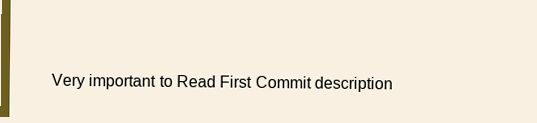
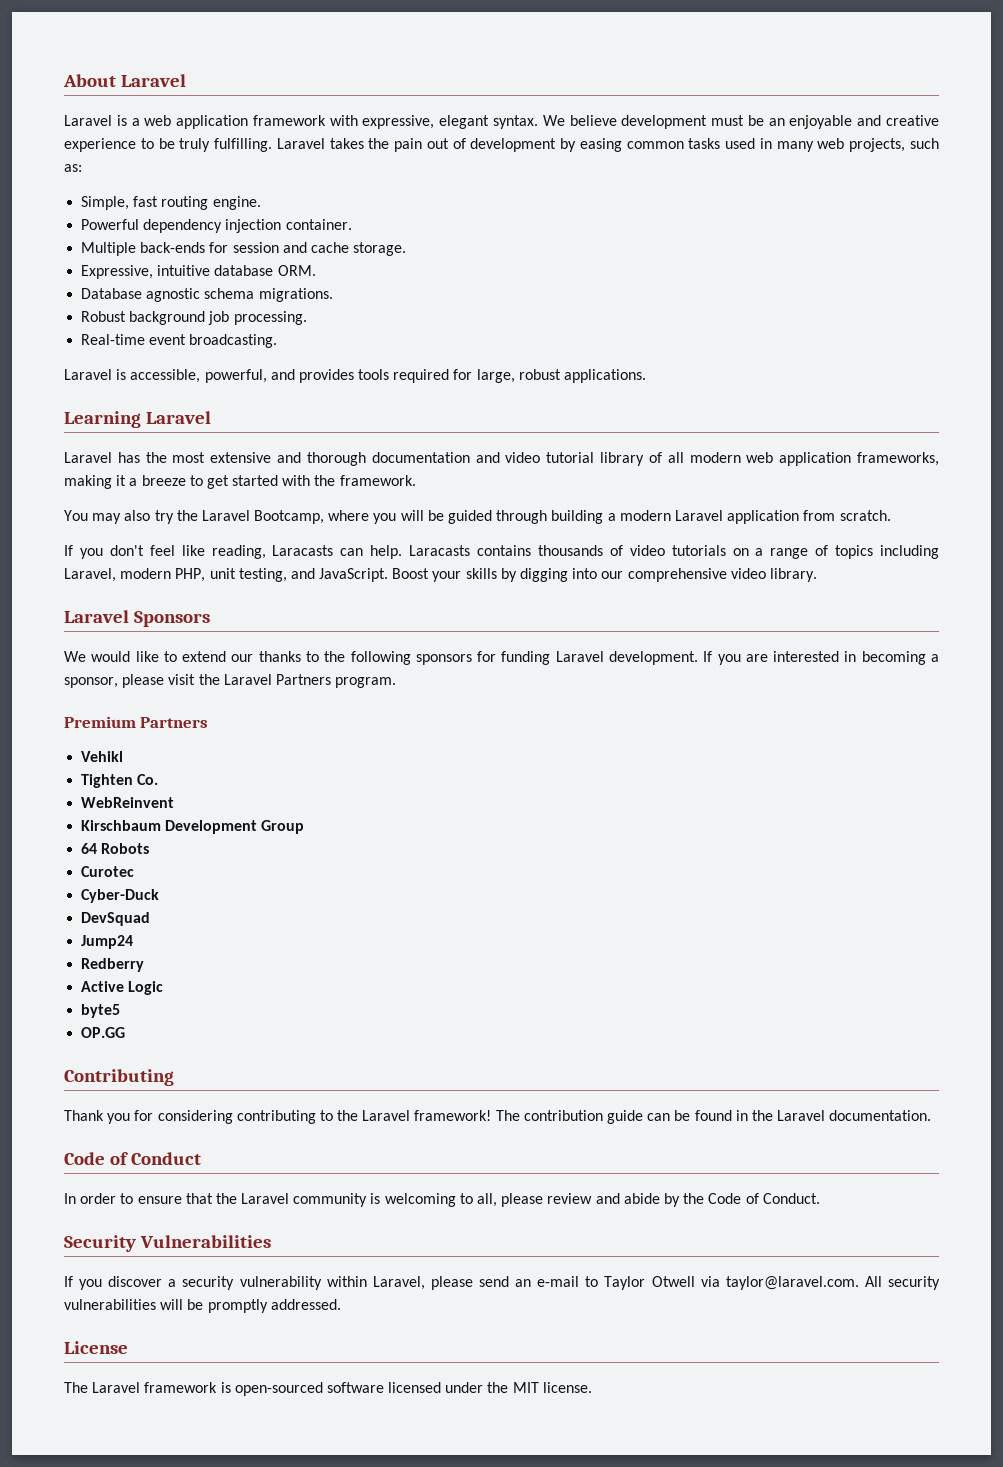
[51,73,393,93] Very important to Read First Commit description -> [63,74,186,87] [64,115,940,129] [64,138,940,152] [64,164,82,172] [81,196,261,210] [81,219,352,233] [81,242,407,256] [81,265,316,279] [81,288,333,302] [81,311,307,325] [81,334,278,348] [64,369,647,383] [64,411,211,428] [64,452,940,466] [64,475,416,489] [64,510,891,524] [64,545,939,559] [64,568,817,582] [64,610,210,627] [64,651,940,665] [64,674,397,688] [64,716,209,728] [81,751,124,762] [81,774,159,788] [81,797,175,808] [81,820,305,834] [81,843,150,854] [81,866,135,877] [81,889,160,903] [81,912,151,926] [81,935,134,949] [81,958,145,972] [81,981,164,995] [81,1004,121,1018] [81,1027,126,1038] [64,1069,174,1086] [64,1110,932,1124] [64,1152,201,1165] [64,1193,820,1207] [64,1235,271,1252] [64,1276,940,1290] [64,1299,341,1313] [64,1341,128,1354] [64,1382,592,1396] About Laravel // Laravel is a web application framework with expressive, elegant syntax. We believe development must be an enjoyable and creative experience to be truly fulfilling. Laravel takes the pain out of development by easing common tasks used in many web projects, such as: // Simple, fast routing engine. // Powerful dependency injection container. // Multiple back-ends for session and cache storage. // Expressive, intuitive database ORM. // Database agnostic schema migrations. // Robust background job processing. // Real-time event broadcasting. // Laravel is accessible, powerful, and provides tools required for large, robust applications. // Learning Laravel // Laravel has the most extensive and thorough documentation and video tutorial library of all modern web application frameworks, making it a breeze to get started with the framework. // You may also try the Laravel Bootcamp, where you will be guided through building a modern Laravel application from scratch. // If you don't feel like reading, Laracasts can help. Laracasts contains thousands of video tutorials on a range of topics including Laravel, modern PHP, unit testing, and JavaScript. Boost your skills by digging into our comprehensive video library. // Laravel Sponsors // We would like to extend our thanks to the following sponsors for funding Laravel development. If you are interested in becoming a sponsor, please visit the Laravel Partners program. // Premium Partners // Vehikl // Tighten Co. // WebReinvent // Kirschbaum Development Group // 64 Robots // Curotec // Cyber-Duck // DevSquad // Jump24 // Redberry // Active Logic // byte5 // OP.GG // Contributing // Thank you for considering contributing to the Laravel framework! The contribution guide can be found in the Laravel documentation. // Code of Conduct // In order to ensure that the Laravel community is welcoming to all, please review and abide by the Code of Conduct. // Security Vulnerabilities // If you discover a security vulnerability within Laravel, please send an e-mail to Taylor Otwell via taylor@laravel.com. All security vulnerabilities will be promptly addressed. // License // The Laravel framework is open-sourced software licensed under the MIT license.

